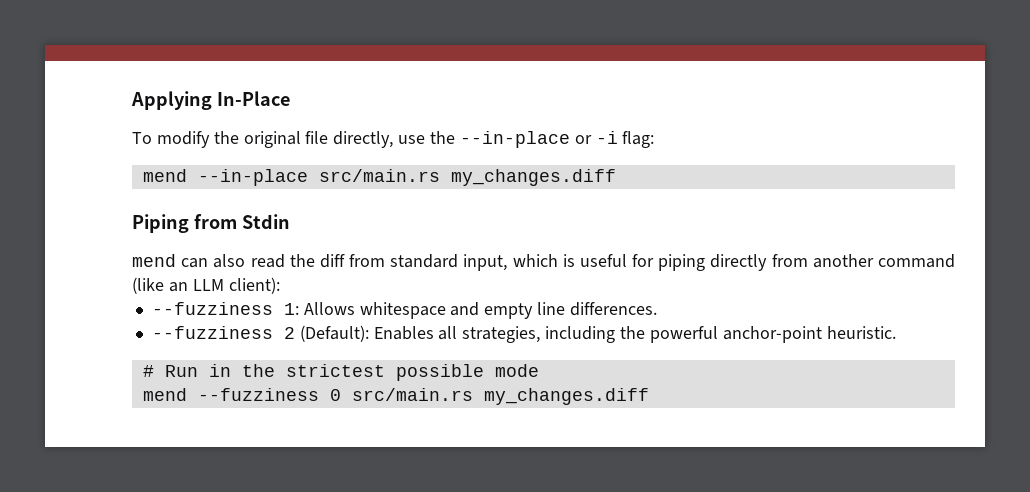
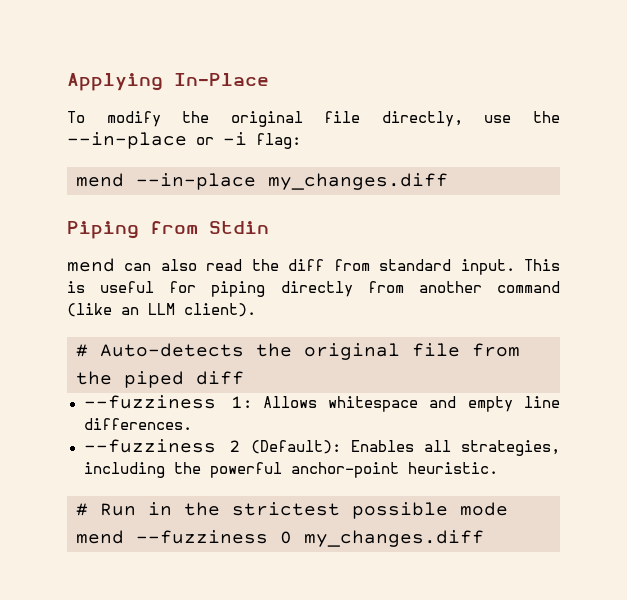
[318,169,440,182] src/main.rs -> (256, 181) none
[463,254,558,271] input, which -> [460,259,561,275] input. This
[228,277,280,294] client): -> [184,303,256,317] [76,343,520,360] [76,371,244,388] client). // # Auto-detects the original file from the piped diff
[351,388,473,401] src/main.rs -> (292, 537) none

